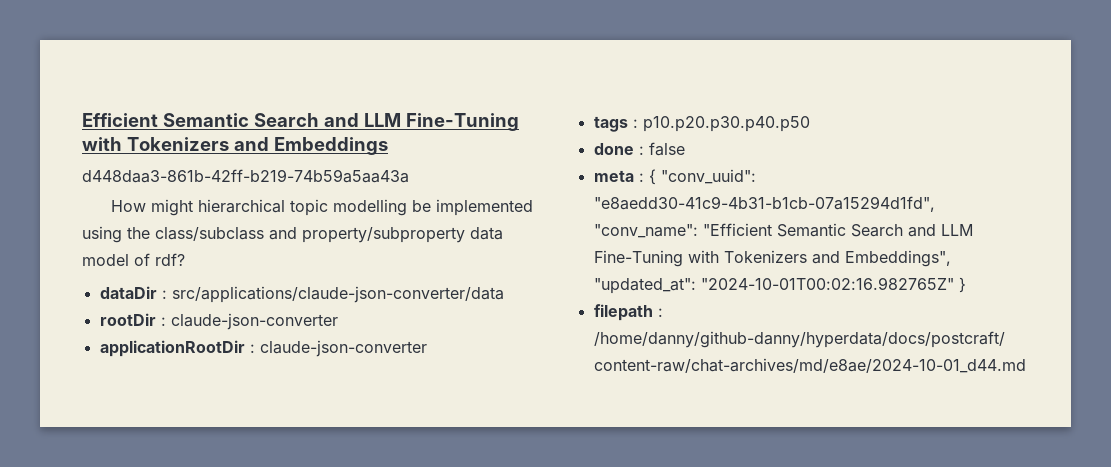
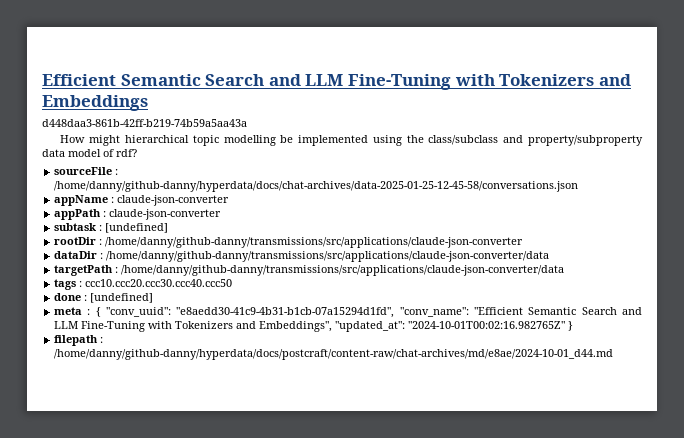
[99,286,504,303] [99,313,338,330] [99,340,427,357] dataDir : src/applications/claude-json-converter/data // rootDir : claude-json-converter // applicationRootDir : claude-json-converter -> [54,167,119,175] [54,181,579,192] [54,195,230,206] [54,209,222,220] [54,223,169,233] [54,237,524,248] [54,251,550,262] [54,265,565,276] sourceFile : /home/danny/github-danny/hyperdata/docs/chat-archives/data-2025-01-25-12-45-58/conversations.json // appName : claude-json-converter // appPath : claude-json-converter // subtask : [undefined] // rootDir : /home/danny/github-danny/transmissions/src/applications/claude-json-converter // dataDir : /home/danny/github-danny/transmissions/src/applications/claude-json-converter/data // targetPath : /home/danny/github-danny/transmissions/src/applications/claude-json-converter/data
[642,116,810,132] p10.p20.p30.p40.p50 -> [85,279,233,287] ccc10.ccc20.ccc30.ccc40.ccc50
[648,142,685,156] false -> [90,293,154,303] [undefined]

